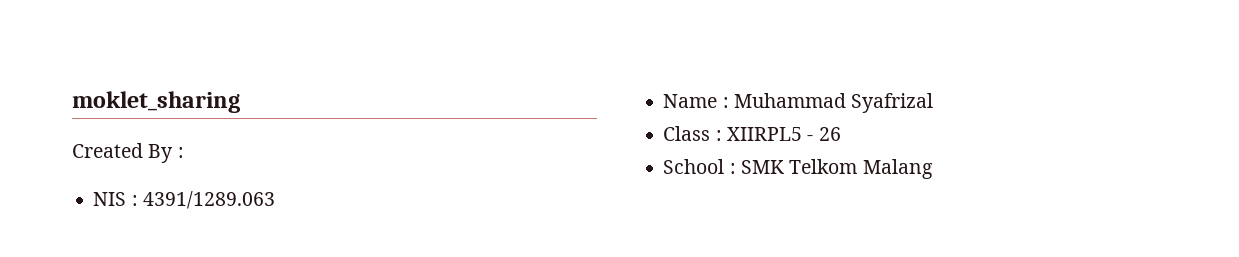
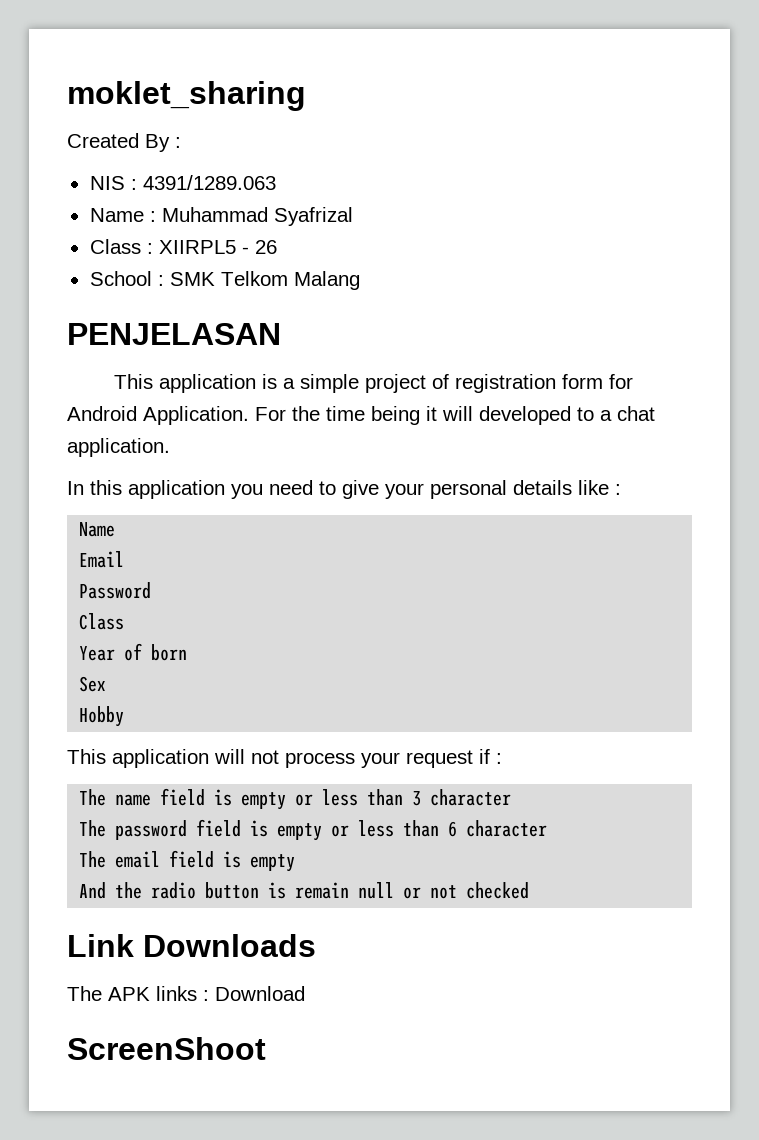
(933, 169) none -> [67,323,281,345] [114,374,634,393] [67,406,655,425] [67,438,170,457] [67,480,621,499] [79,522,116,537] [79,551,125,568] [79,582,152,599] [79,613,125,630] [79,643,188,661] [79,676,107,692] [79,706,125,727] [67,749,502,768] [79,788,512,810] [79,819,548,841] [79,850,296,872] [79,882,530,899] [67,934,316,957] [67,986,305,1001] [67,1037,266,1060] // PENJELASAN // This application is a simple project of registration form for Android Application. For the time being it will developed to a chat application. // In this application you need to give your personal details like : // Name // Email // Password // Class // Year of born // Sex // Hobby // This application will not process your request if : // The name field is empty or less than 3 character // The password field is empty or less than 6 character // The email field is empty // And the radio button is remain null or not checked // Link Downloads // The APK links : Download // ScreenShoot

